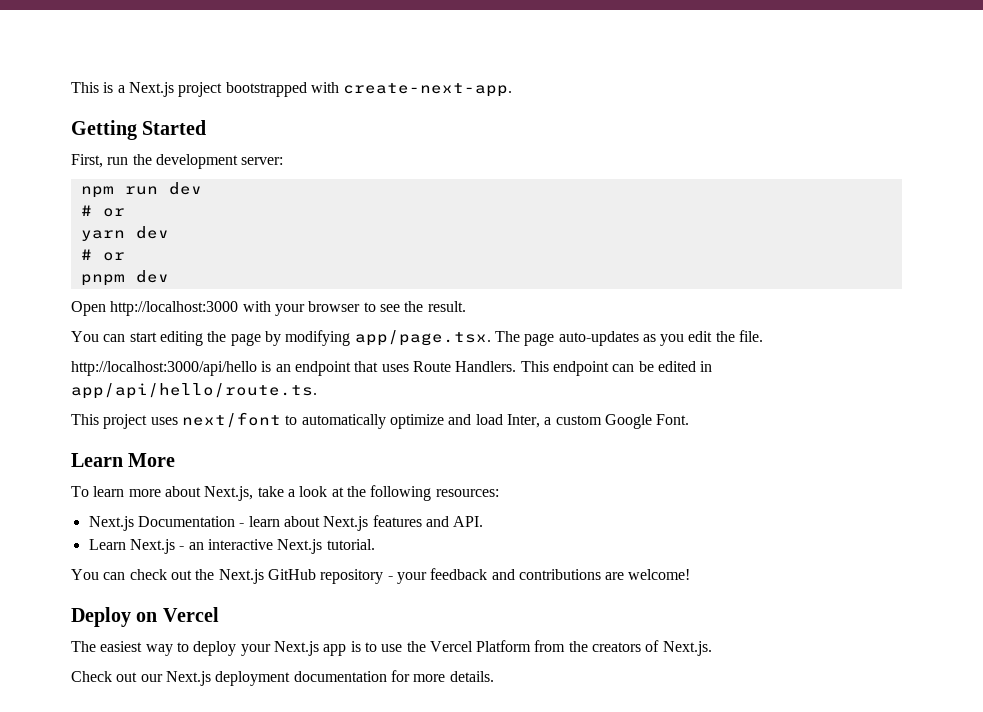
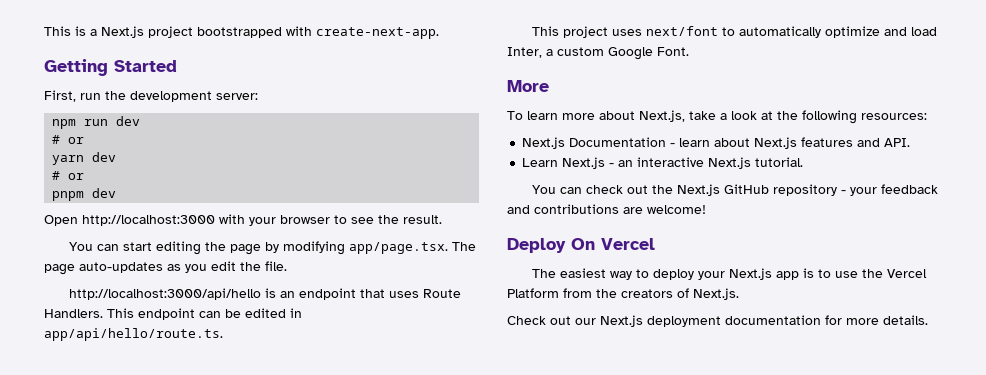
[71,453,123,467] Learn -> (689, 51) none
[136,612,158,622] on -> [571,238,595,250] On

